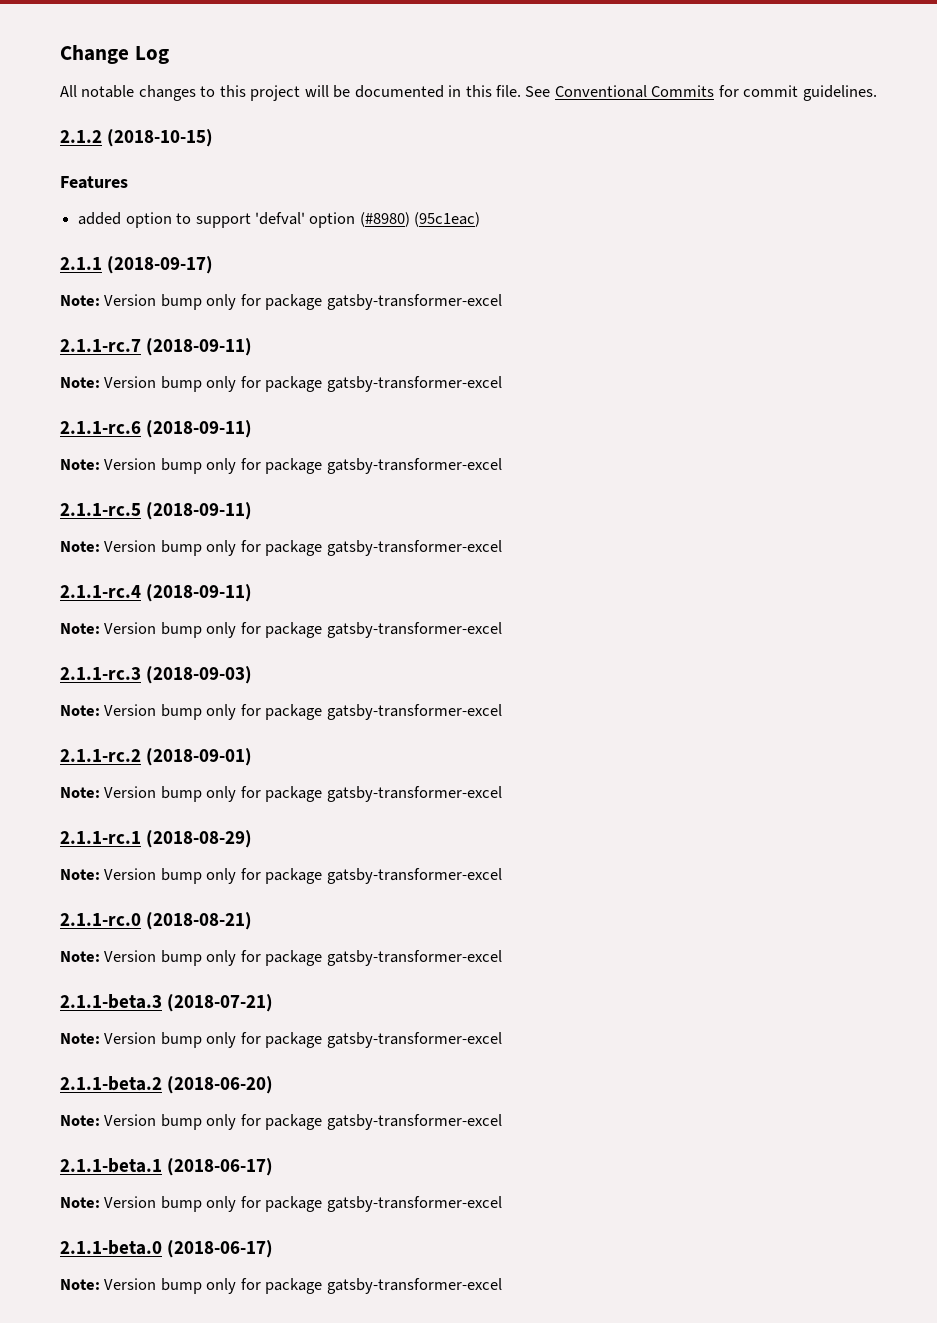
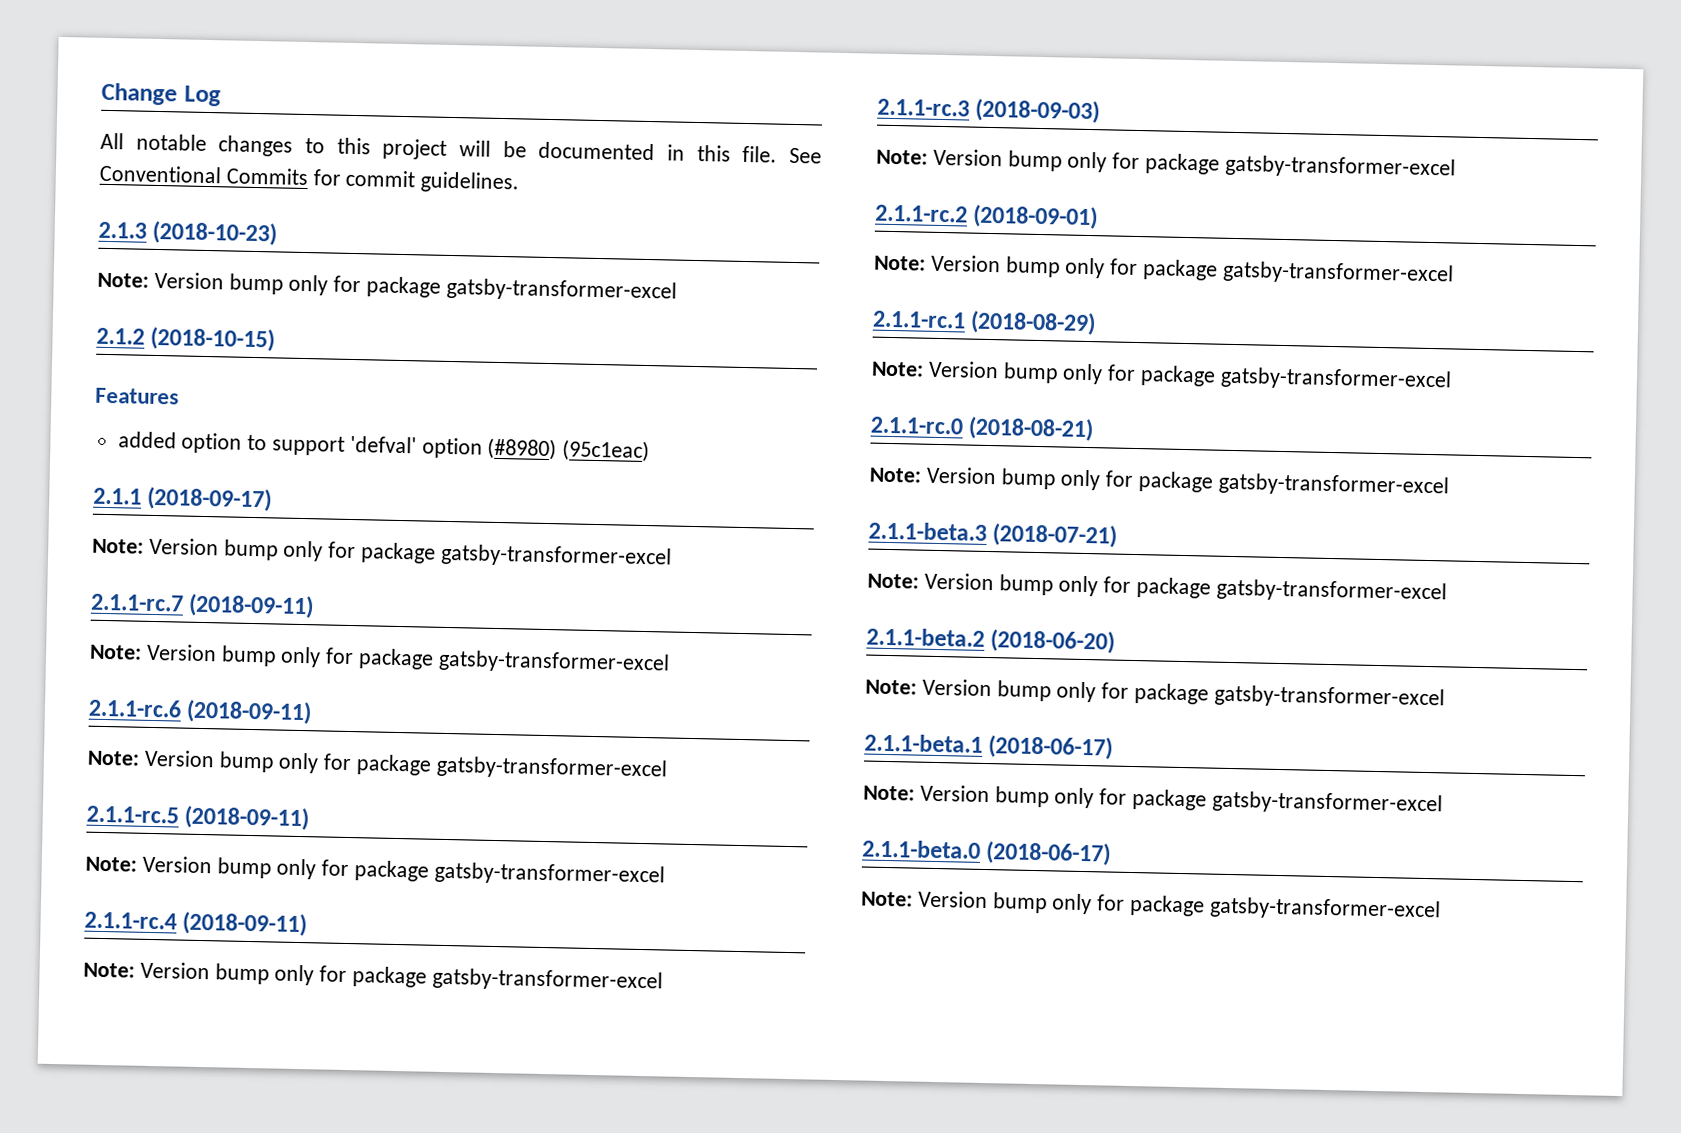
(877, 93) none -> [98,220,278,246] [97,271,677,303] // 2.1.3 (2018-10-23) // Note: Version bump only for package gatsby-transformer-excel

